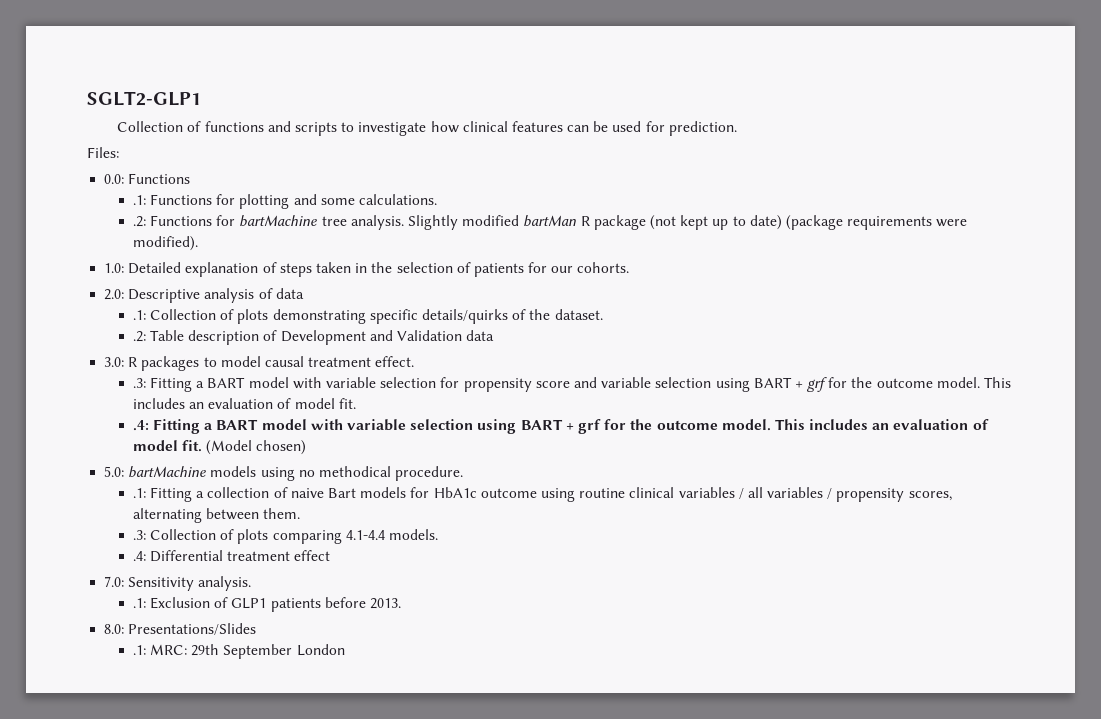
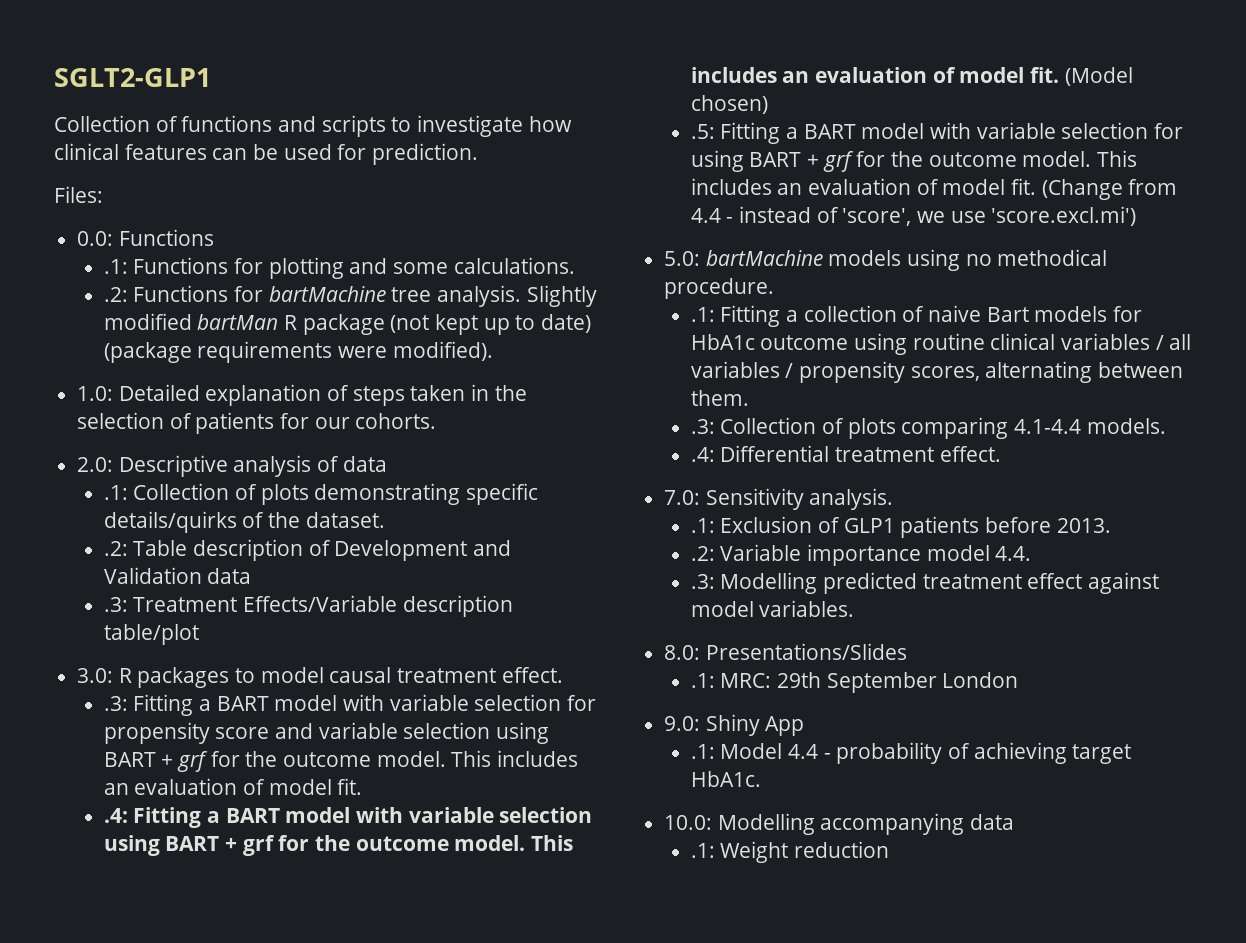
(495, 335) none -> [103,595,513,617] [103,624,199,645] // .3: Treatment Effects/Variable description table/plot
(307, 447) none -> [690,122,1184,144] [690,150,1138,172] [690,178,1178,200] [690,206,1137,226] // .5: Fitting a BART model with variable selection for using BART + grf for the outcome model. This includes an evaluation of model fit. (Change from 4.4 - instead of 'score', we use 'score.excl.mi')
[294,550,331,561] effect -> [939,446,1001,462] effect.
(402, 603) none -> [690,544,1032,566] [690,572,1160,594] [690,600,855,617] // .2: Variable importance model 4.4. // .3: Modelling predicted treatment effect against model variables.
(345, 650) none -> [664,714,805,736] [690,742,1132,764] [690,771,761,787] [664,813,1015,835] [690,841,890,863] // 9.0: Shiny App // .1: Model 4.4 - probability of achieving target HbA1c. // 10.0: Modelling accompanying data // .1: Weight reduction

